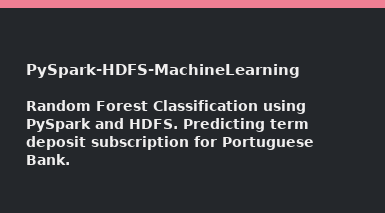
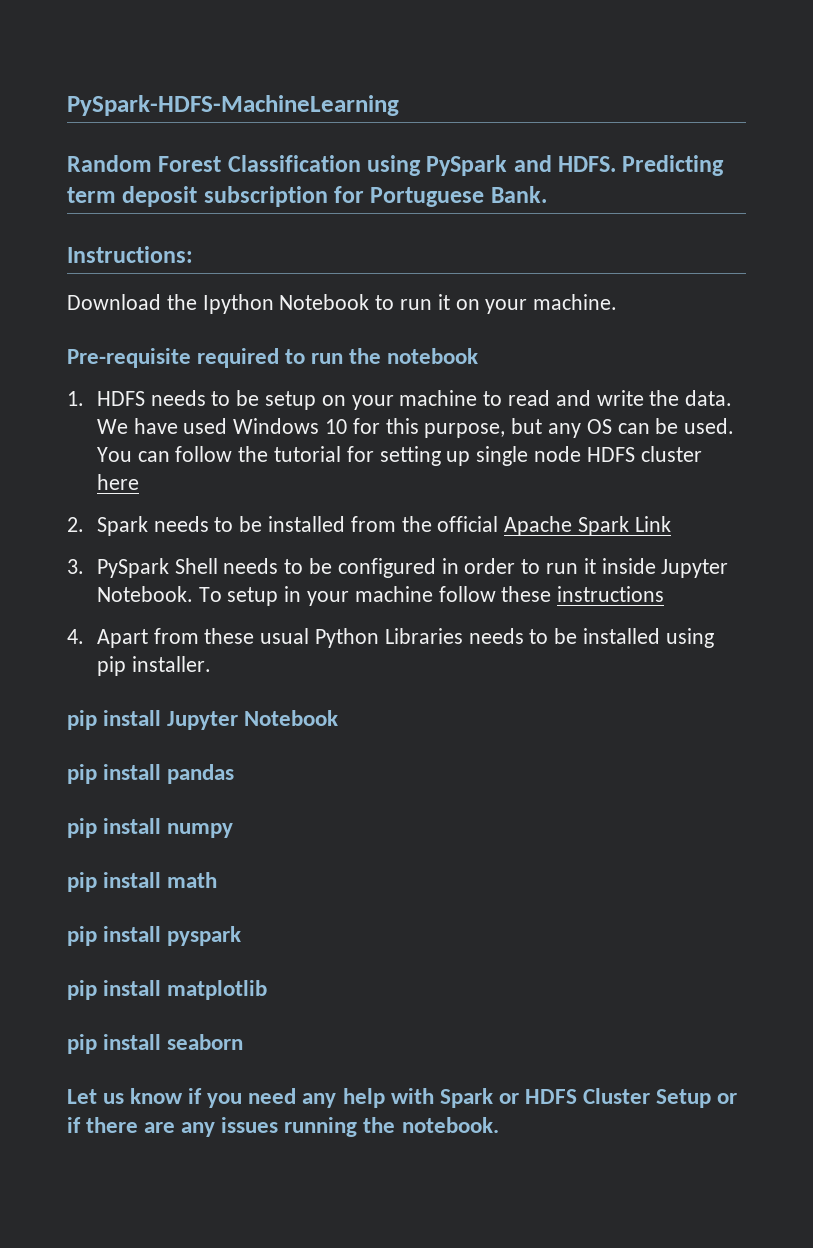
(70, 159) none -> [67,246,193,263] [67,294,618,314] [67,348,479,368] [67,390,733,410] [96,418,735,438] [96,446,702,466] [96,474,139,490] [67,516,671,536] [67,558,729,578] [96,586,665,606] [67,628,714,648] [96,656,211,676] [67,710,339,730] [67,764,235,784] [67,818,234,838] [67,872,218,892] [67,926,242,946] [67,980,268,1000] [67,1034,244,1054] [67,1088,738,1108] [67,1117,499,1137] // Instructions: // Download the Ipython Notebook to run it on your machine. // Pre-requisite required to run the notebook // 1. HDFS needs to be setup on your machine to read and write the data. We have used Windows 10 for this purpose, but any OS can be used. You can follow the tutorial for setting up single node HDFS cluster here // 2. Spark needs to be installed from the official Apache Spark Link // 3. PySpark Shell needs to be configured in order to run it inside Jupyter Notebook. To setup in your machine follow these instructions // 4. Apart from these usual Python Libraries needs to be installed using pip installer. // pip install Jupyter Notebook // pip install pandas // pip install numpy // pip install math // pip install pyspark // pip install matplotlib // pip install seaborn // Let us know if you need any help with Spark or HDFS Cluster Setup or if there are any issues running the notebook.

